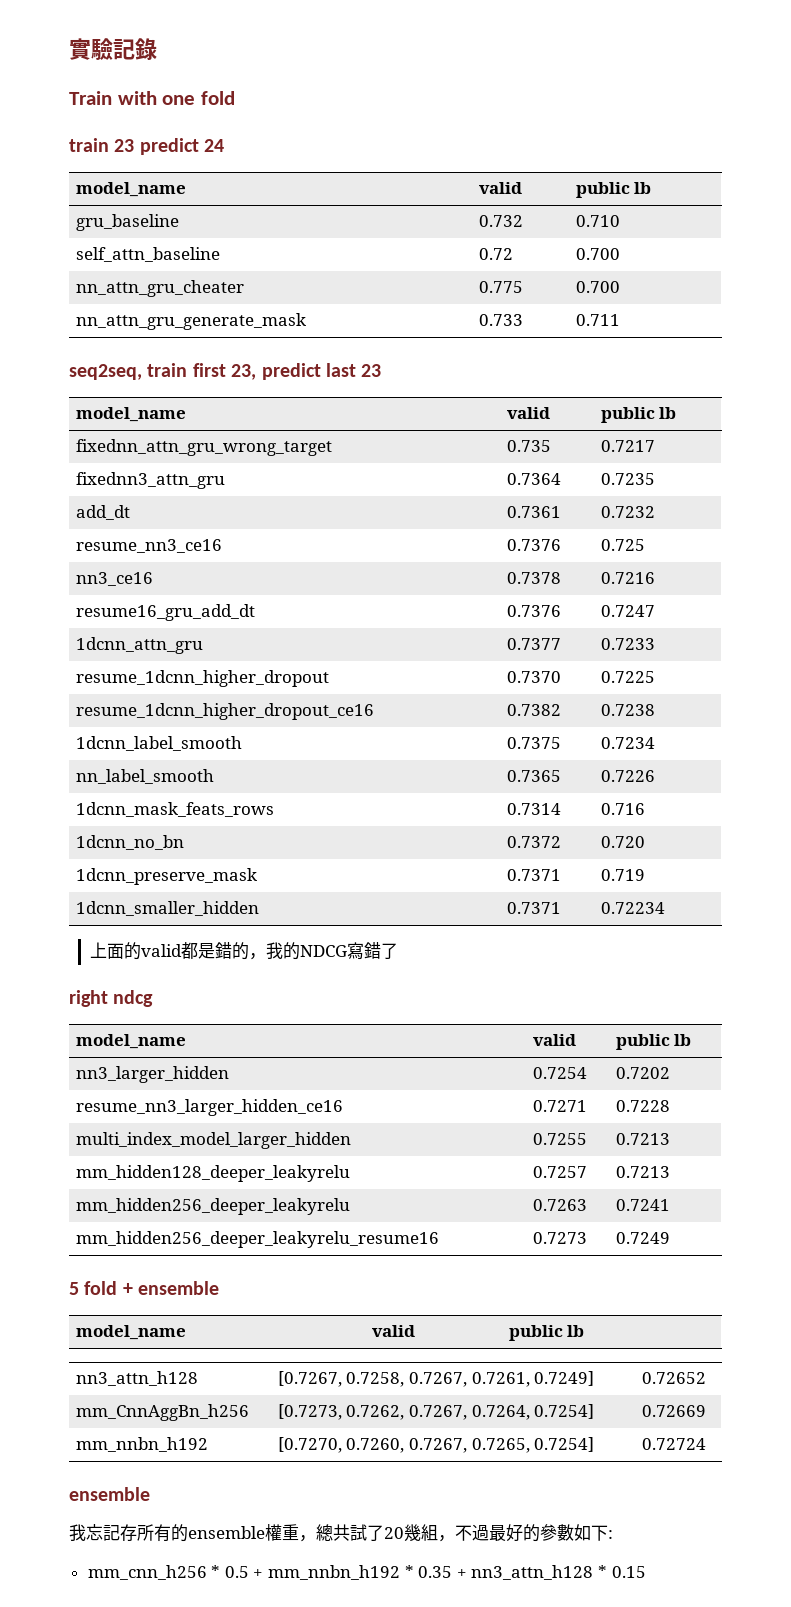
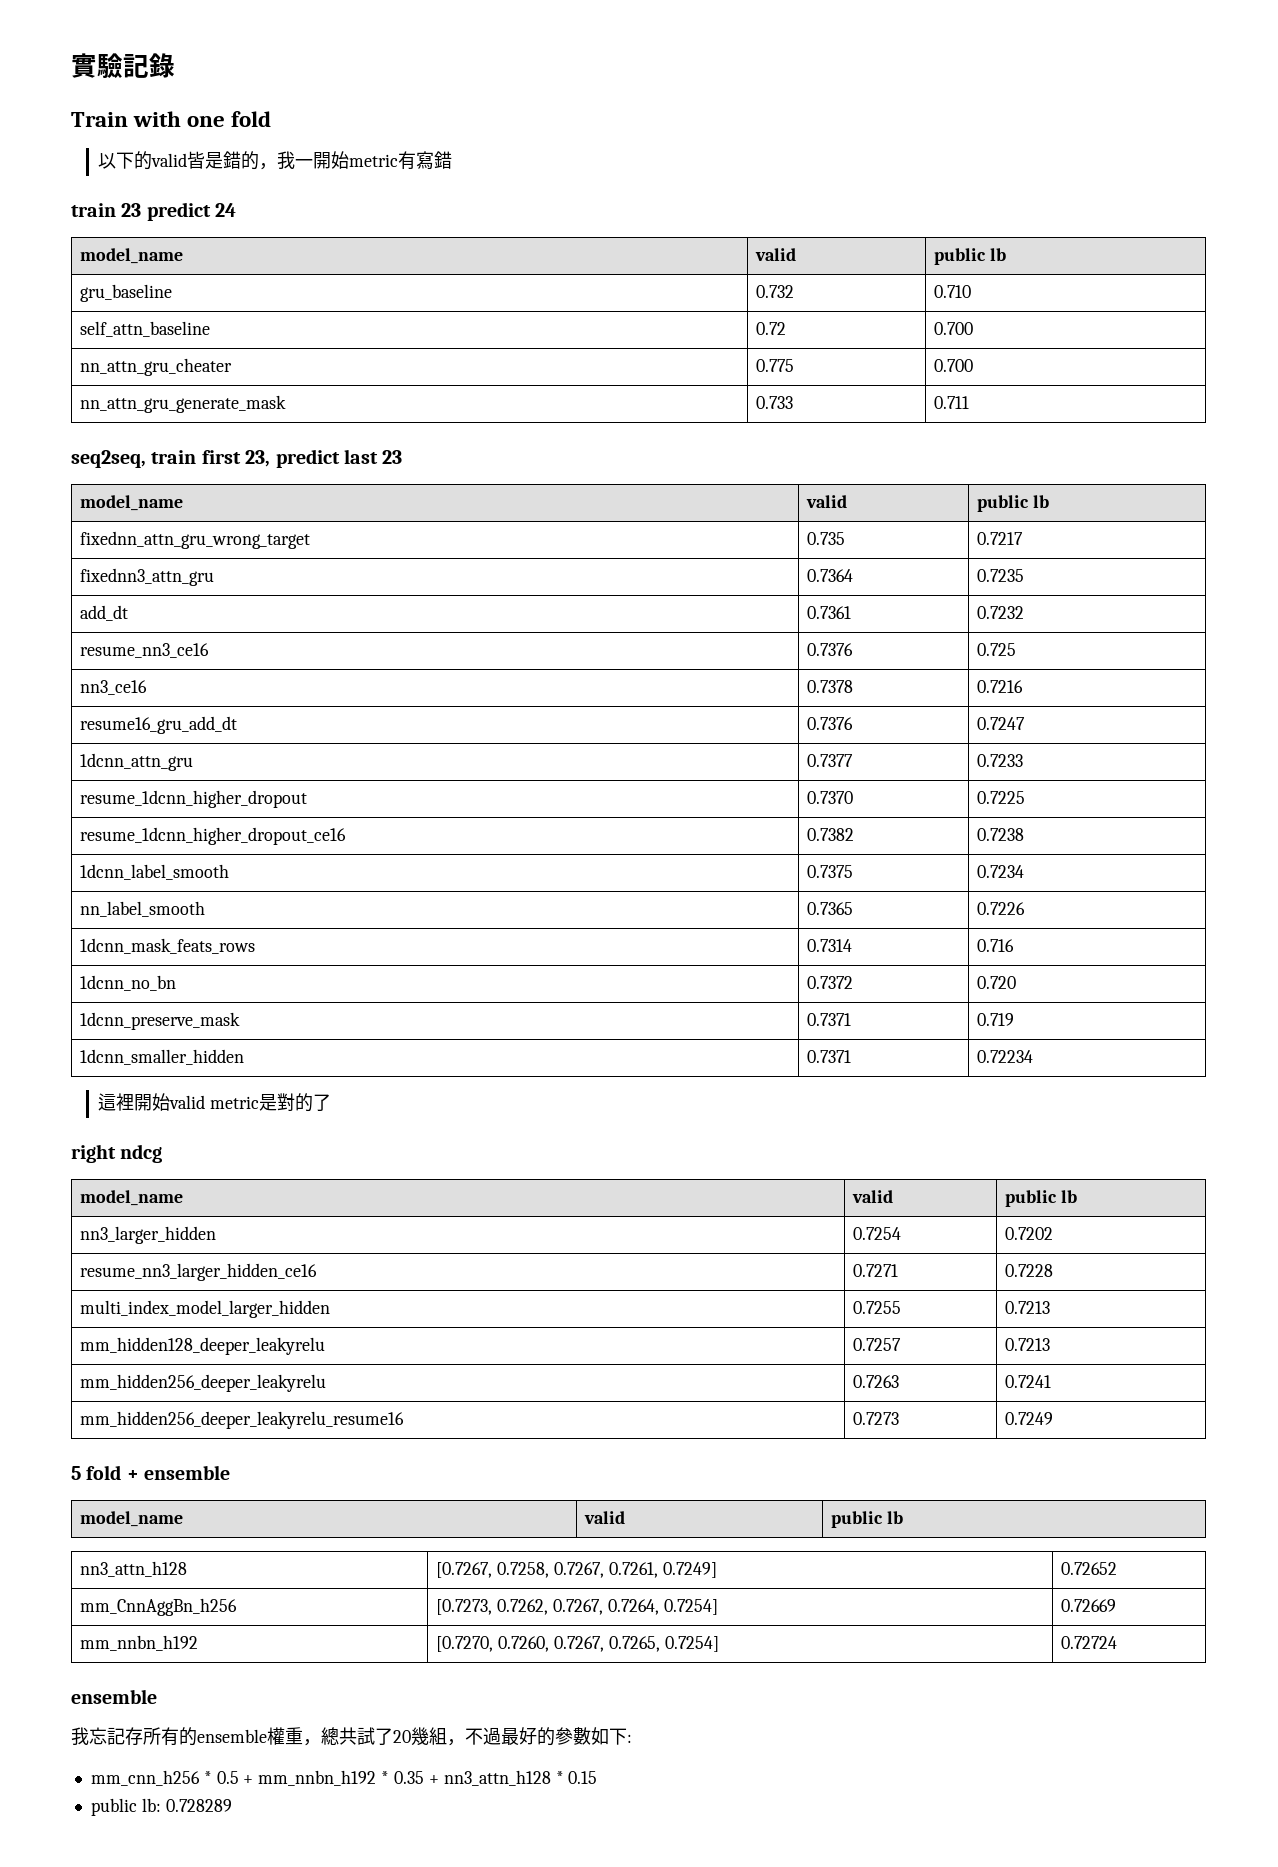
(236, 98) none -> [98,151,453,170] // 以下的valid皆是錯的，我一開始metric有寫錯
[90,942,382,960] 上面的valid都是錯的，我的NDCG寫錯 -> [98,1093,314,1112] 這裡開始valid metric是對的
(646, 1572) none -> [90,1798,232,1816] // public lb: 0.728289

